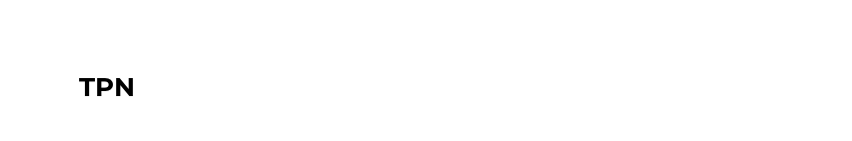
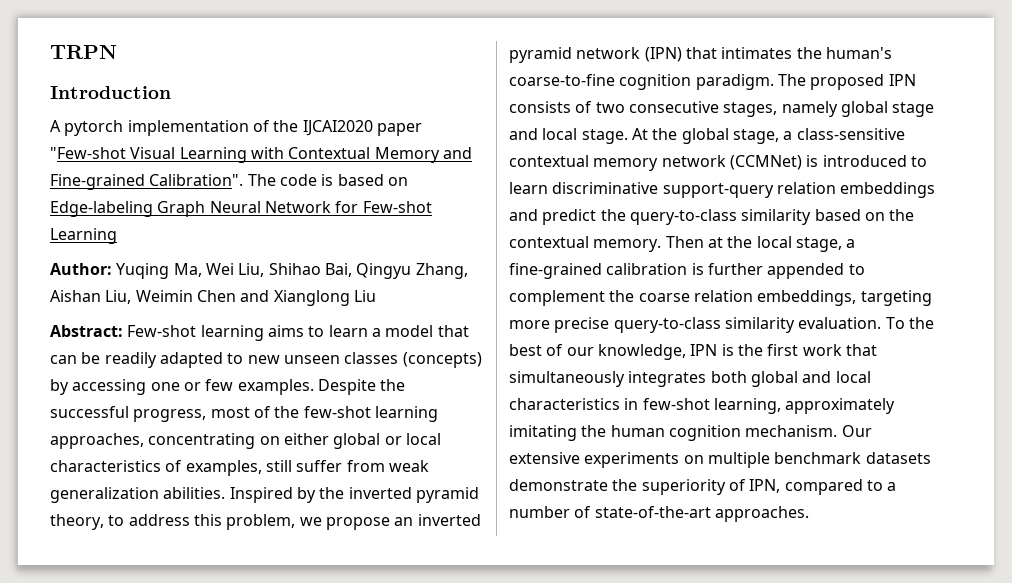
[79,78,136,97] TPN -> [50,45,117,59] [50,86,171,99] [50,120,422,136] [50,147,472,163] [50,174,408,190] [50,201,432,217] [50,228,117,244] [50,263,468,279] [50,290,376,306] [50,325,469,341] [50,352,482,368] [50,379,406,395] [50,406,438,422] [50,433,441,449] [50,460,429,476] [50,487,479,503] [50,514,481,530] [509,47,892,63] [509,74,916,90] [509,101,935,117] [509,128,905,144] [509,155,927,171] [509,182,936,198] [509,209,915,225] [509,236,856,252] [509,263,865,279] [509,290,932,306] [509,317,934,333] [509,344,877,360] [509,371,871,387] [509,398,896,414] [509,425,872,441] [509,452,931,468] [509,479,897,495] [509,506,809,522] TRPN // Introduction // A pytorch implementation of the IJCAI2020 paper "Few-shot Visual Learning with Contextual Memory and Fine-grained Calibration". The code is based on Edge-labeling Graph Neural Network for Few-shot Learning // Author: Yuqing Ma, Wei Liu, Shihao Bai, Qingyu Zhang, Aishan Liu, Weimin Chen and Xianglong Liu // Abstract: Few-shot learning aims to learn a model that can be readily adapted to new unseen classes (concepts) by accessing one or few examples. Despite the successful progress, most of the few-shot learning approaches, concentrating on either global or local characteristics of examples, still suffer from weak generalization abilities. Inspired by the inverted pyramid theory, to address this problem, we propose an inverted pyramid network (IPN) that intimates the human's coarse-to-fine cognition paradigm. The proposed IPN consists of two consecutive stages, namely global stage and local stage. At the global stage, a class-sensitive contextual memory network (CCMNet) is introduced to learn discriminative support-query relation embeddings and predict the query-to-class similarity based on the contextual memory. Then at the local stage, a fine-grained calibration is further appended to complement the coarse relation embeddings, targeting more precise query-to-class similarity evaluation. To the best of our knowledge, IPN is the first work that simultaneously integrates both global and local characteristics in few-shot learning, approximately imitating the human cognition mechanism. Our extensive experiments on multiple benchmark datasets demonstrate the superiority of IPN, compared to a number of state-of-the-art approaches.

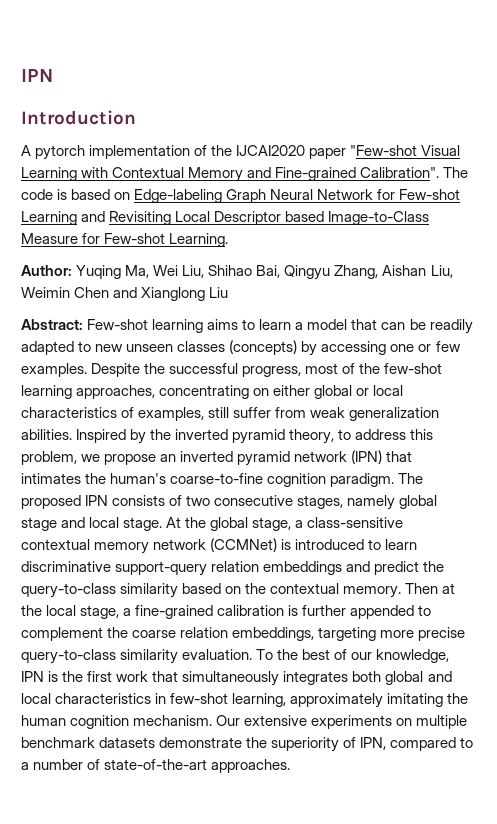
[50,45,117,59] TRPN -> [21,69,53,82] IPN
(117, 236) none -> [81,211,430,225] [21,233,229,247] and Revisiting Local Descriptor based Image-to-Class Measure for Few-shot Learning.

